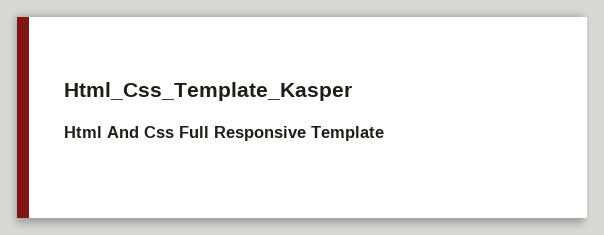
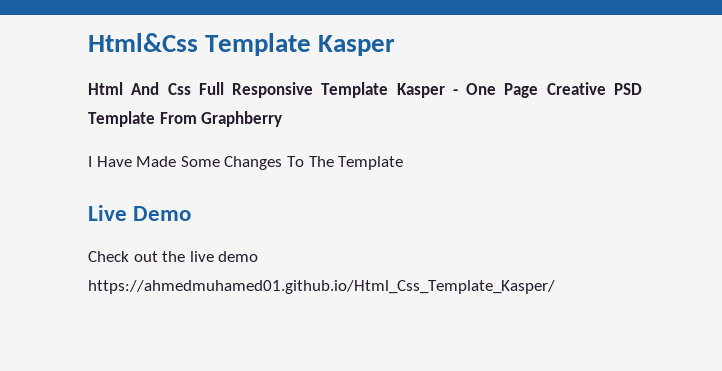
[64,82,352,101] Html_Css_Template_Kasper -> [88,33,396,56] Html&Css Template Kasper
(384, 133) none -> [396,82,642,98] [88,111,283,127] [88,156,404,170] [88,205,192,221] [88,251,259,262] [88,280,555,294] Kasper - One Page Creative PSD Template From Graphberry // I Have Made Some Changes To The Template // Live Demo // Check out the live demo https://ahmedmuhamed01.github.io/Html_Css_Template_Kasper/

